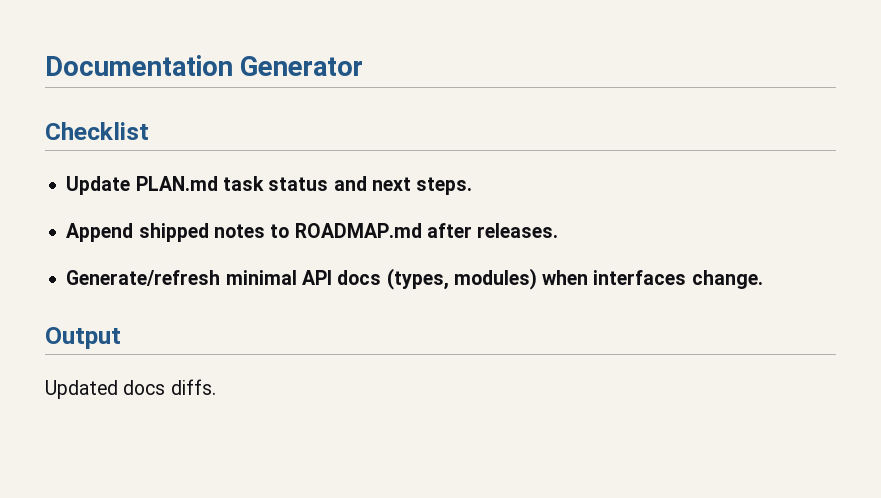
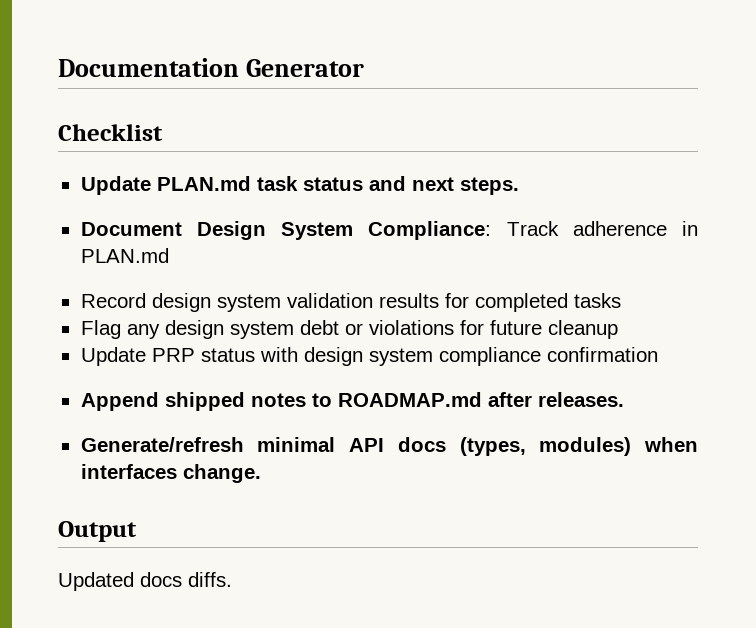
(473, 186) none -> [80,221,699,240] [80,248,169,263] [80,293,621,312] [80,320,618,339] [80,347,658,366] // Document Design System Compliance: Track adherence in PLAN.md // Record design system validation results for completed tasks // Flag any design system debt or violations for future cleanup // Update PRP status with design system compliance confirmation

